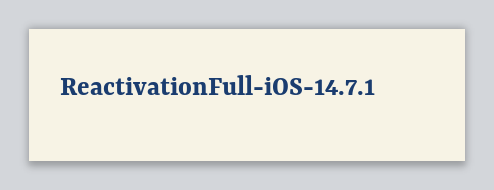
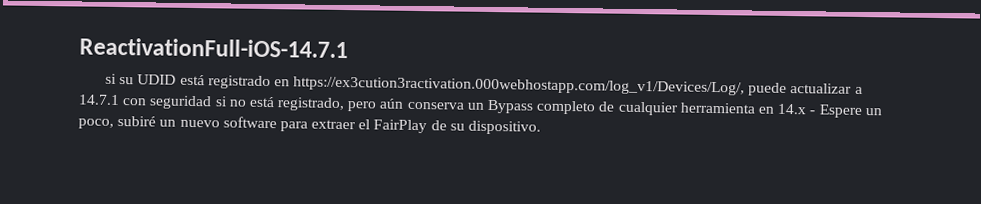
(375, 85) none -> [104,73,863,96] [78,94,882,118] [78,115,542,135] // si su UDID está registrado en https://ex3cution3ractivation.000webhostapp.com/log_v1/Devices/Log/, puede actualizar a 14.7.1 con seguridad si no está registrado, pero aún conserva un Bypass completo de cualquier herramienta en 14.x - Espere un poco, subiré un nuevo software para extraer el FairPlay de su dispositivo.

